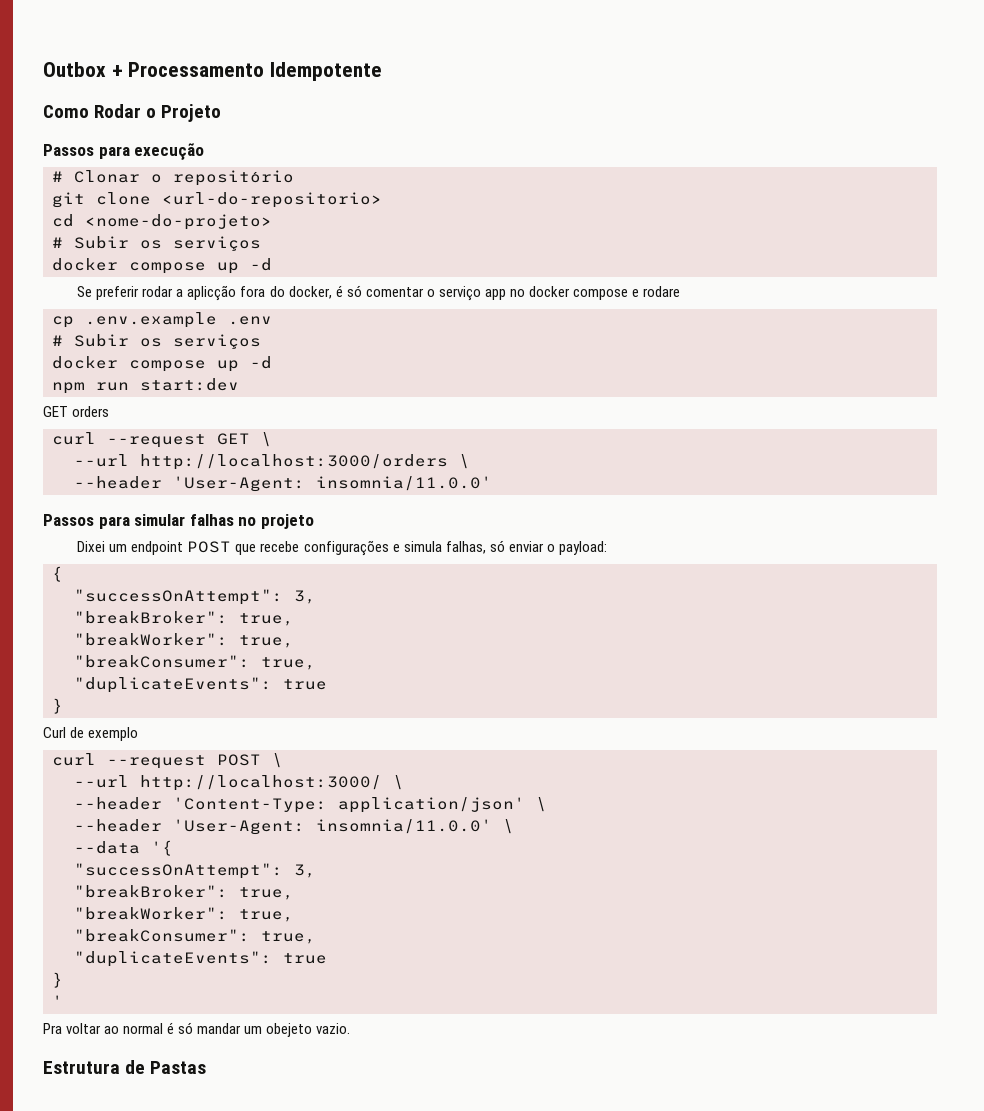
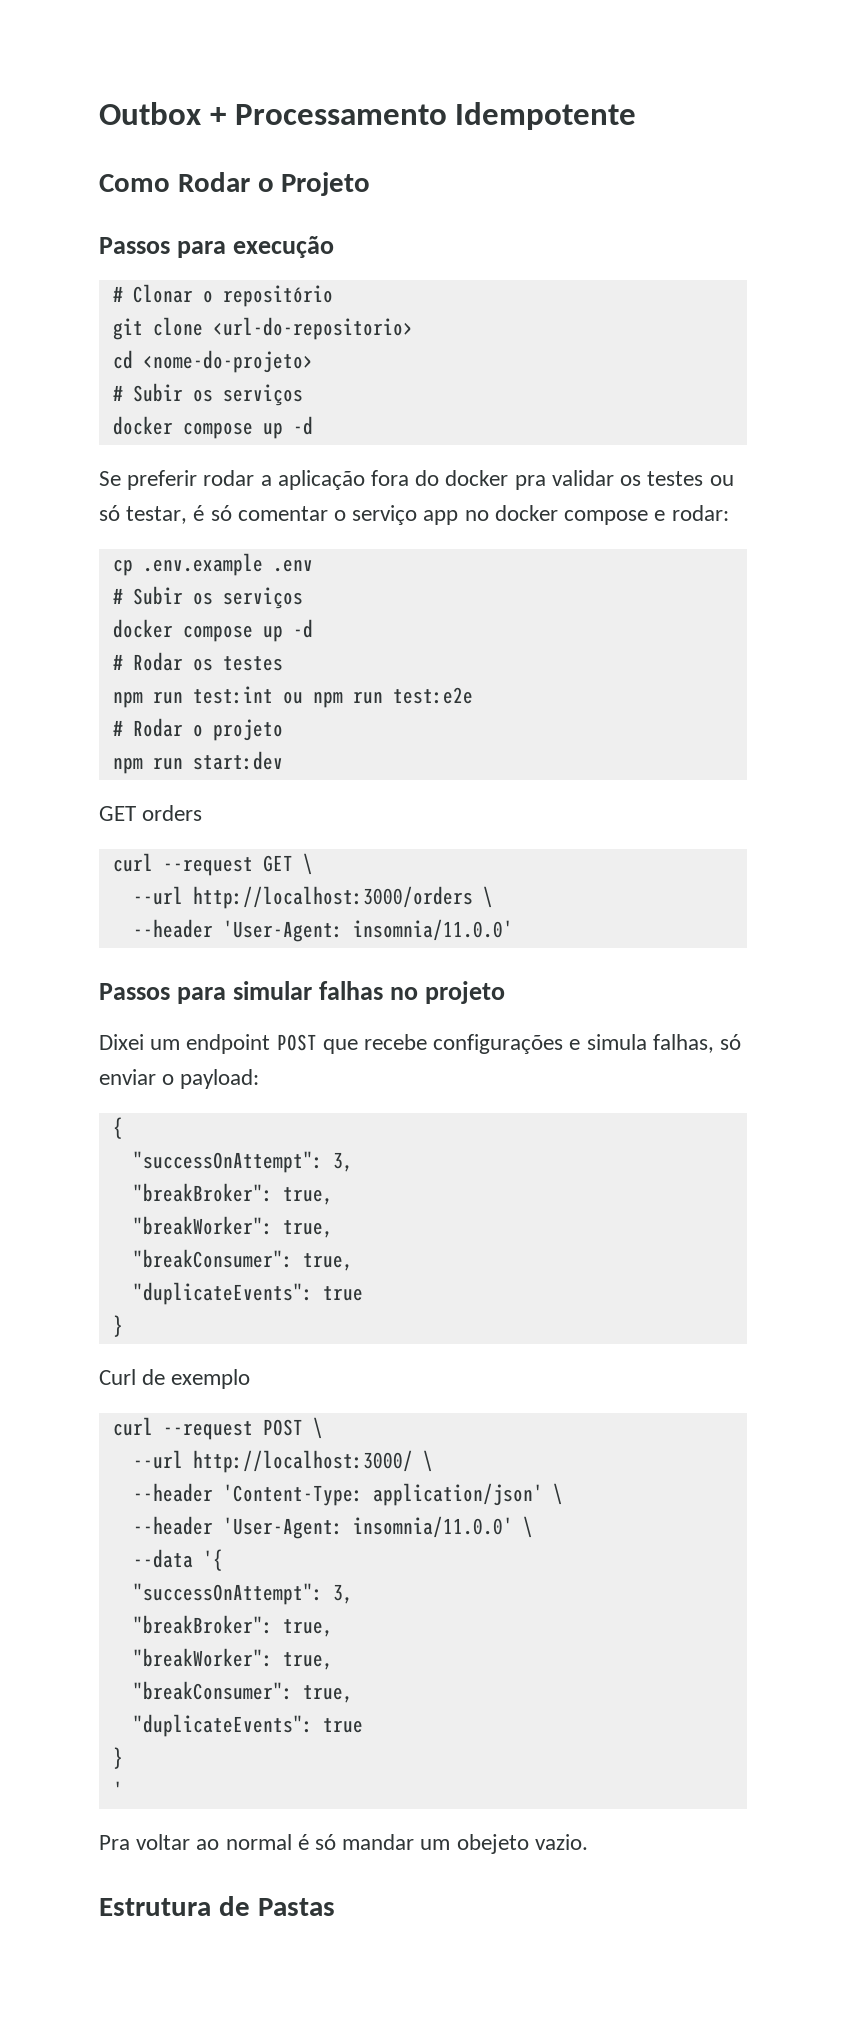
[187,285,237,301] aplicção -> [277,470,365,490] aplicação
[288,286,332,299] docker, -> [445,470,734,490] [99,505,188,524] docker pra validar os testes ou só testar,
[643,286,681,297] rodare -> [671,505,729,521] rodar:
(272, 362) none -> [112,652,283,671] [112,686,473,708] [112,718,283,741] // # Rodar os testes // npm run test:int ou npm run test:e2e // # Rodar o projeto

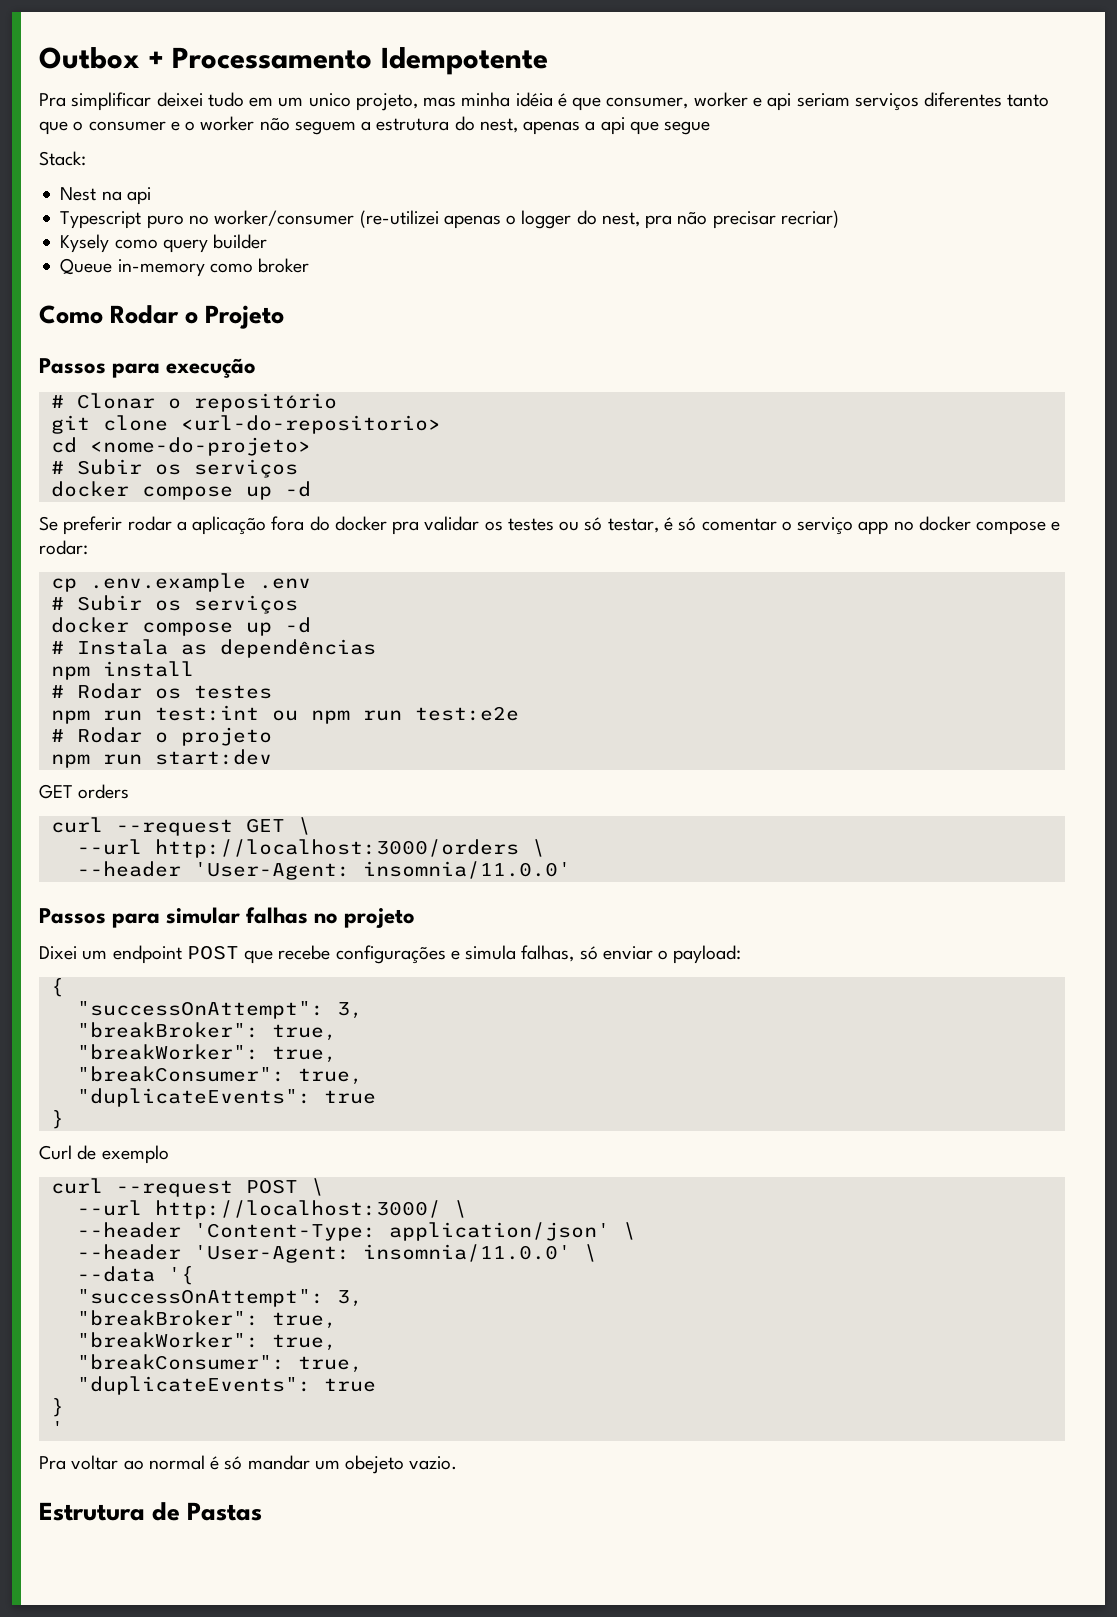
(637, 116) none -> [39,92,1050,111] [39,116,711,135] [39,151,86,166] [60,187,151,205] [60,210,839,229] [60,234,268,253] [60,258,310,277] // Pra simplificar deixei tudo em um unico projeto, mas minha idéia é que consumer, worker e api seriam serviços diferentes tanto que o consumer e o worker não seguem a estrutura do nest, apenas a api que segue // Stack: // Nest na api // Typescript puro no worker/consumer (re-utilizei apenas o logger do nest, pra não precisar recriar) // Kysely como query builder // Queue in-memory como broker
(313, 628) none -> [50,639,376,658] [50,661,194,680] // # Instala as dependências // npm install

